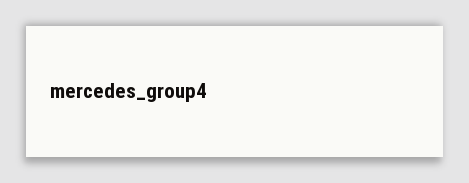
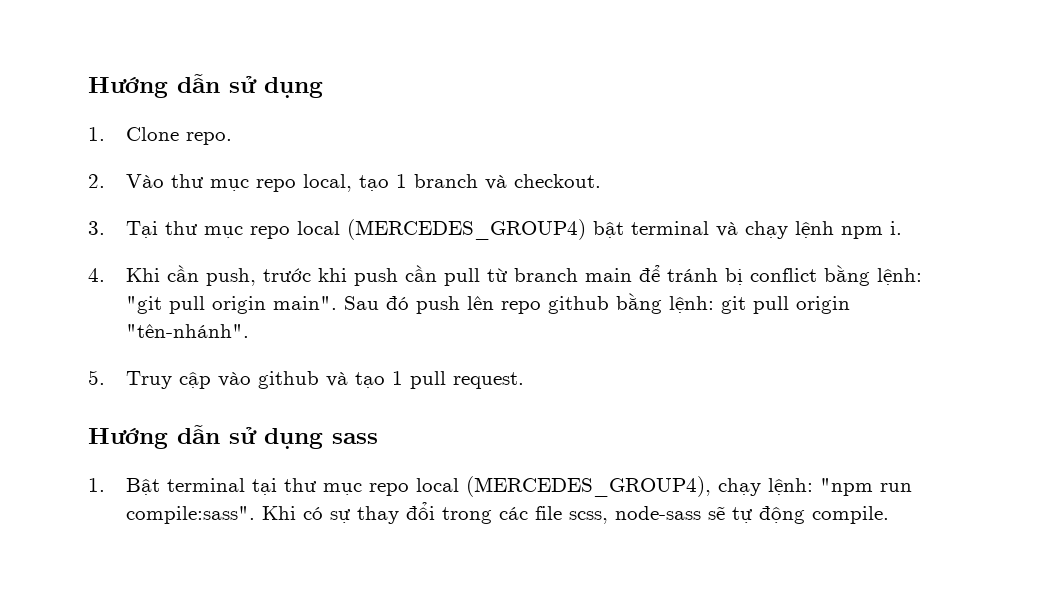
[50,83,207,102] mercedes_group4 -> [88,74,323,98] [88,127,233,145] [88,174,602,192] [88,219,903,240] [88,265,923,286] [126,293,851,314] [126,324,250,338] [88,370,525,389] [88,425,378,449] [88,476,913,497] [126,502,890,524] Hướng dẫn sử dụng // 1. Clone repo. // 2. Vào thư mục repo local, tạo 1 branch và checkout. // 3. Tại thư mục repo local (MERCEDES_GROUP4) bật terminal và chạy lệnh npm i. // 4. Khi cần push, trước khi push cần pull từ branch main để tránh bị conflict bằng lệnh: "git pull origin main". Sau đó push lên repo github bằng lệnh: git pull origin "tên-nhánh". // 5. Truy cập vào github và tạo 1 pull request. // Hướng dẫn sử dụng sass // 1. Bật terminal tại thư mục repo local (MERCEDES_GROUP4), chạy lệnh: "npm run compile:sass". Khi có sự thay đổi trong các file scss, node-sass sẽ tự động compile.

